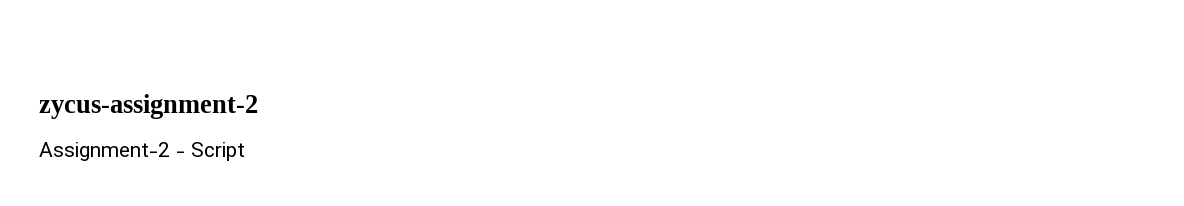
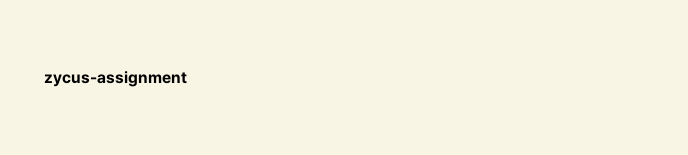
[39,94,258,119] [39,142,245,161] zycus-assignment-2 // Assignment-2 - Script -> [44,71,187,87] zycus-assignment

